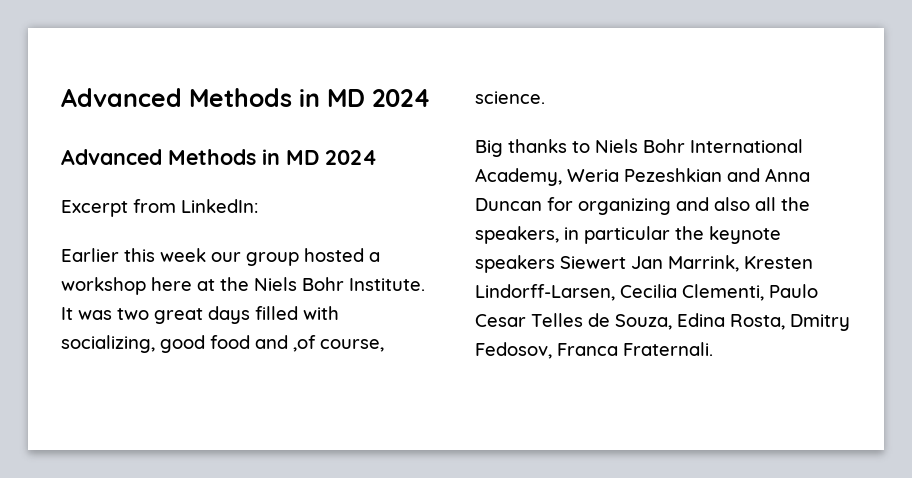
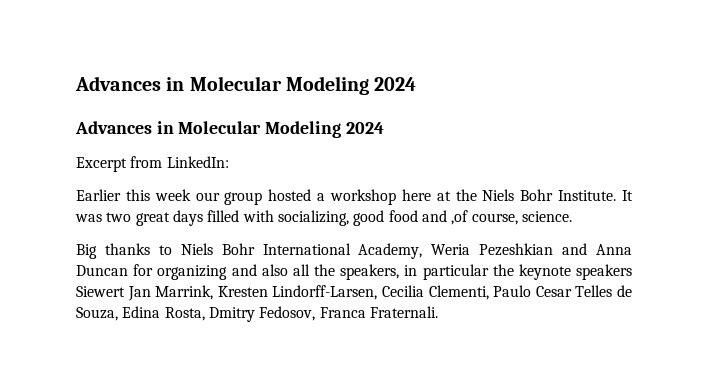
[61,88,431,107] [61,149,319,165] Advanced Methods in MD 2024 // Advanced Methods in MD -> [75,76,417,95] [75,121,342,138] Advances in Molecular Modeling 2024 // Advances in Molecular Modeling

